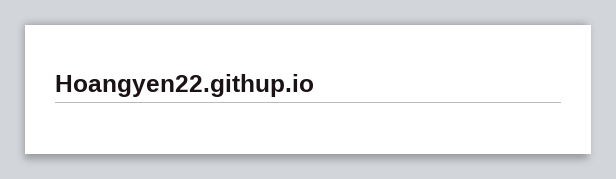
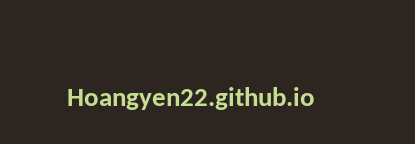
[55,74,314,97] Hoangyen22.githup.io -> [67,87,315,110] Hoangyen22.github.io

